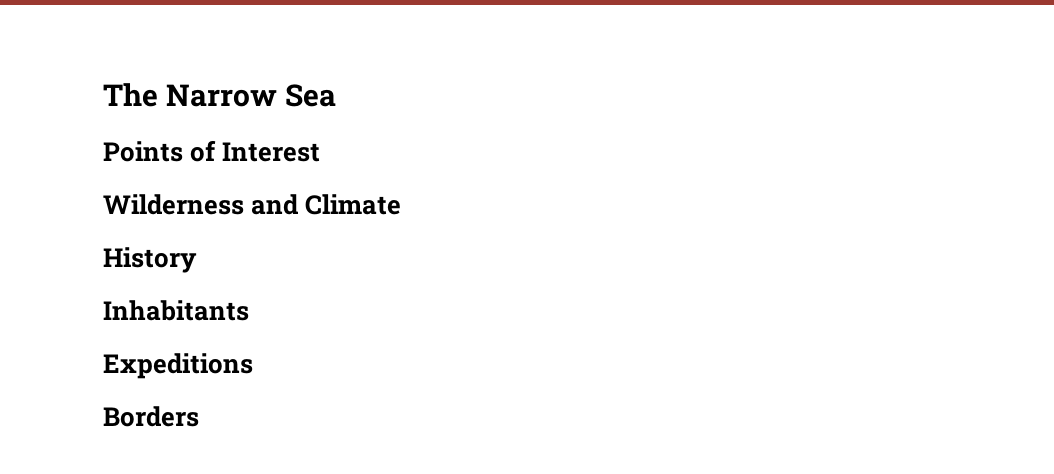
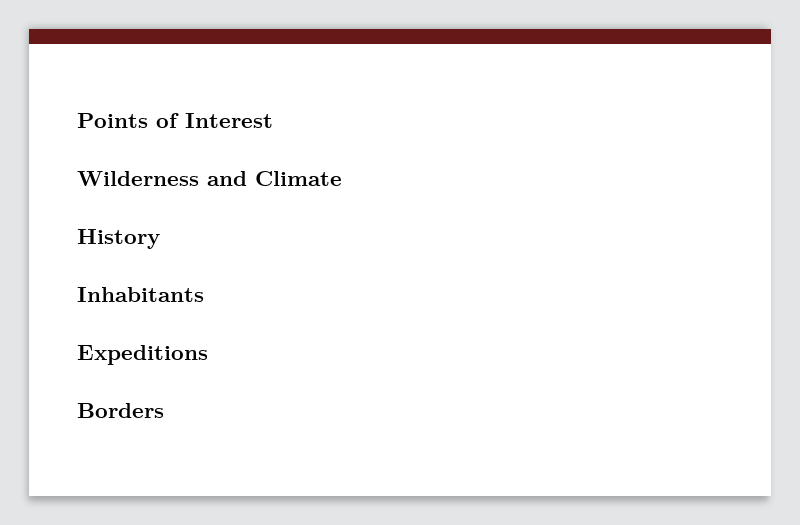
[103,83,337,107] The Narrow Sea // -> (77, 120) none

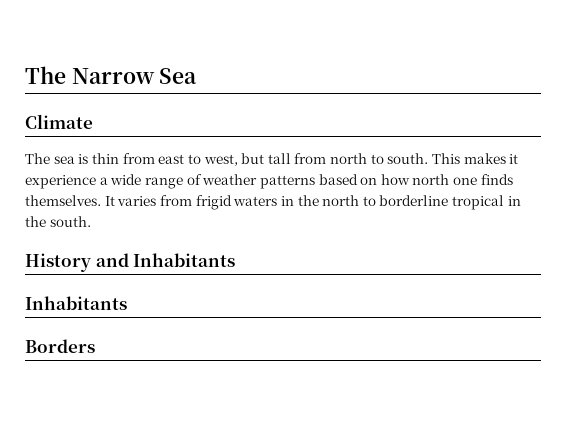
[77,113,273,128] [77,171,342,186] Points of Interest // Wilderness and Climate -> [25,66,198,84] [25,114,93,129] [25,153,519,166] [25,174,513,189] [25,195,521,210] [25,216,91,227] The Narrow Sea // Climate // The sea is thin from east to west, but tall from north to south. This makes it experience a wide range of weather patterns based on how north one finds themselves. It varies from frigid waters in the north to borderline tropical in the south.
[77,287,204,302] [77,345,208,365] // Inhabitants // Expeditions -> [95,253,236,267] [25,296,127,310] and Inhabitants // Inhabitants

